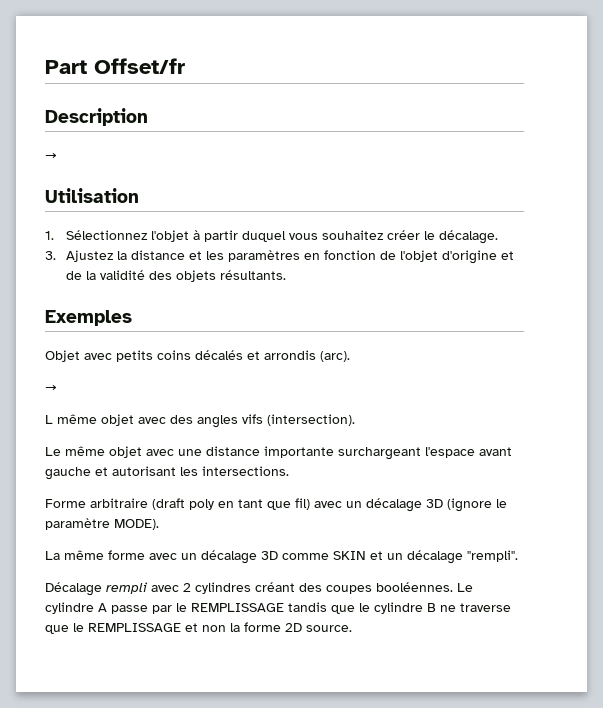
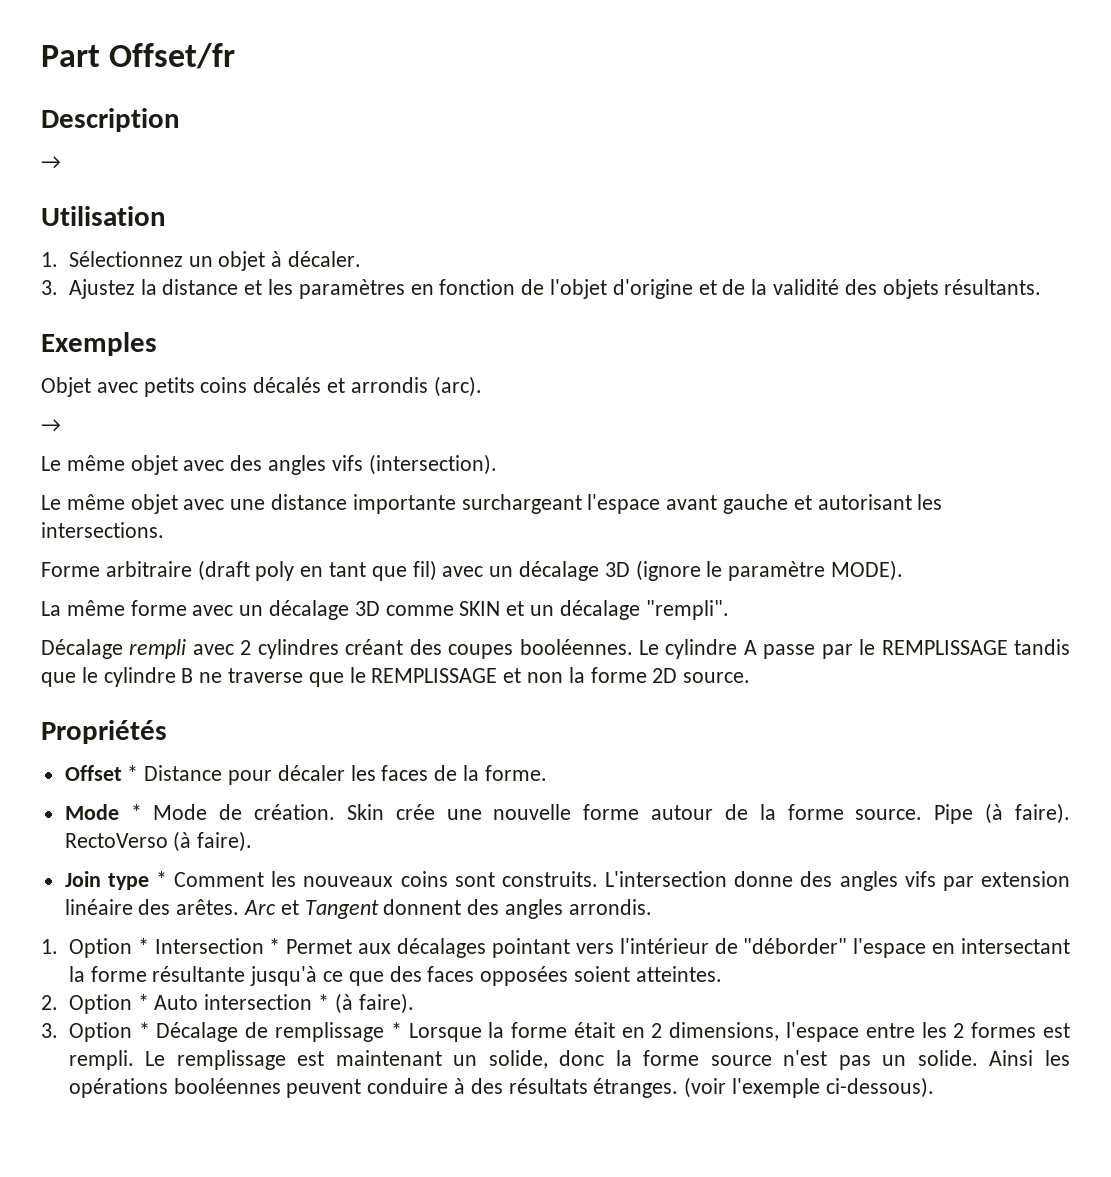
[151,230,499,244] l'objet à partir duquel vous souhaitez créer le décalage. -> [188,251,361,271] un objet à décaler.
[45,415,53,424] L -> [41,456,61,471] Le
(352, 628) none -> [41,720,167,744] [64,765,547,785] [64,803,1071,824] [64,831,253,852] [64,871,1070,891] [64,899,652,919] [41,938,1070,958] [68,966,722,986] [41,993,414,1014] [41,1022,1070,1042] [68,1050,1070,1070] [68,1077,934,1098] // Propriétés // Offset * Distance pour décaler les faces de la forme. // Mode * Mode de création. Skin crée une nouvelle forme autour de la forme source. Pipe (à faire). RectoVerso (à faire). // Join type * Comment les nouveaux coins sont construits. L'intersection donne des angles vifs par extension linéaire des arêtes. Arc et Tangent donnent des angles arrondis. // 1. Option * Intersection * Permet aux décalages pointant vers l'intérieur de "déborder" l'espace en intersectant la forme résultante jusqu'à ce que des faces opposées soient atteintes. // 2. Option * Auto intersection * (à faire). // 3. Option * Décalage de remplissage * Lorsque la forme était en 2 dimensions, l'espace entre les 2 formes est rempli. Le remplissage est maintenant un solide, donc la forme source n'est pas un solide. Ainsi les opérations booléennes peuvent conduire à des résultats étranges. (voir l'exemple ci-dessous).

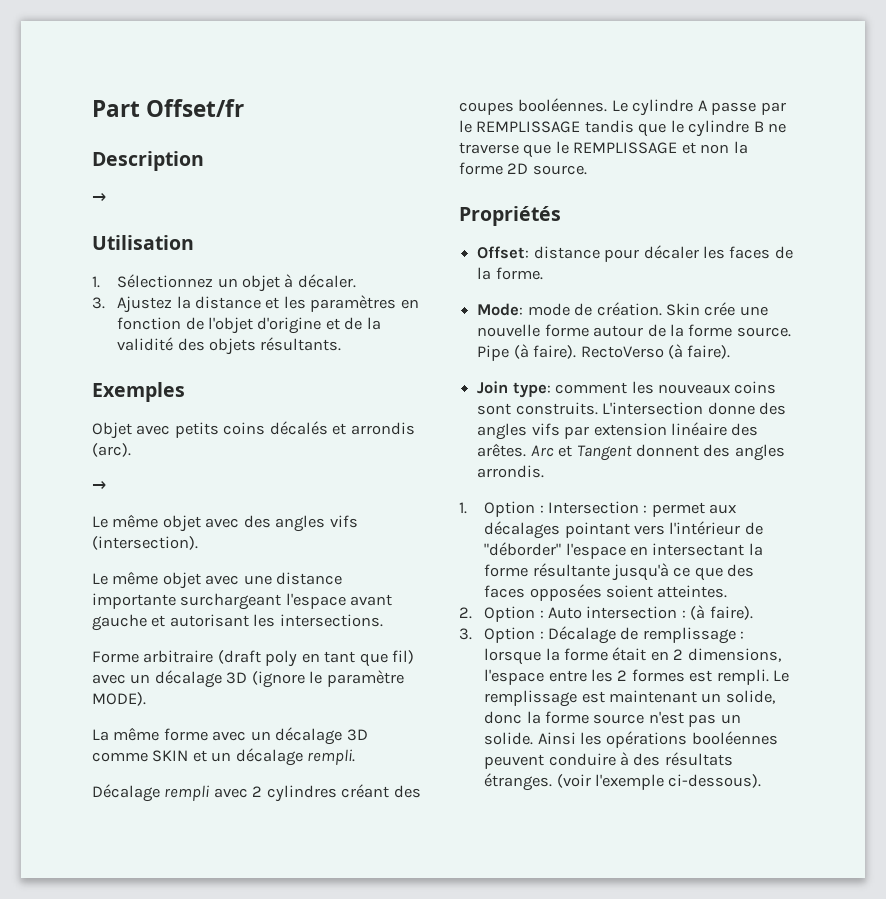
[645,600,729,620] "rempli". -> [307,749,356,765] rempli.
[64,765,223,781] Offset * Distance -> [477,246,600,259] Offset: distance
[64,804,208,820] Mode * Mode -> [477,303,570,316] Mode: mode
[107,871,265,890] type * Comment -> [512,382,628,398] type: comment
[137,938,353,954] * Intersection * Permet -> [539,501,705,517] : Intersection : permet
[137,994,149,1010] * -> [539,610,544,618] :
[317,994,329,1010] * -> [681,610,686,618] :
[138,1022,150,1038] * -> [539,631,544,639] :
[390,1022,482,1042] * Lorsque -> [740,631,745,639] [484,648,542,665] : lorsque

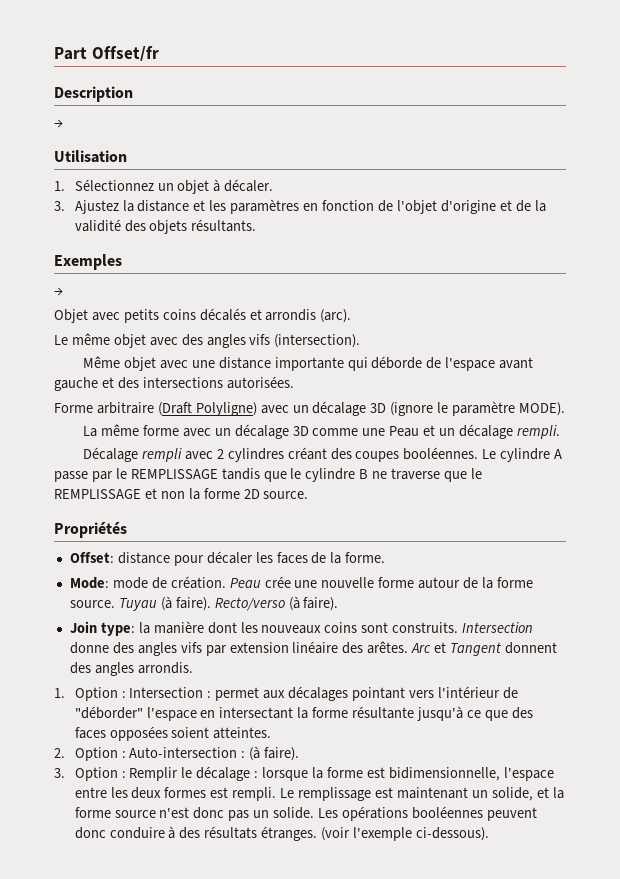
(185, 392) none -> [54,287,63,296] // →
[92,481,106,491] // → -> (352, 316) none
[92,571,159,585] Le même -> [83,356,121,368] Même
[180,593,282,610] surchargeant -> [347,356,442,371] qui déborde de
[169,614,383,627] autorisant les intersections. -> [117,376,294,389] des intersections autorisées.
[217,650,415,667] (draft poly en tant que fil) -> [157,402,257,416] (Draft Polyligne)
[152,750,189,762] SKIN -> [362,426,420,437] une Peau
[665,303,700,316] Skin -> [229,578,261,588] Peau
[477,344,664,361] Pipe (à faire). RectoVerso -> [118,596,285,611] Tuyau (à faire). Recto/verso
[555,382,628,394] comment -> [138,621,237,634] la manière dont
[602,402,704,415] L'intersection -> [462,622,534,633] Intersection
[547,606,678,619] Auto intersection -> [129,747,238,758] Auto-intersection
[547,626,736,644] Décalage de remplissage -> [129,766,251,781] Remplir le décalage
[612,647,781,662] était en 2 dimensions, -> [366,767,500,781] est bidimensionnelle,
[617,670,628,681] 2 -> [131,787,162,799] deux
[484,711,523,724] donc -> [536,787,549,798] et
(684, 717) none -> [193,807,225,819] donc
[537,732,602,745] Ainsi les -> [318,808,339,818] Les
(545, 761) none -> [74,827,106,839] donc

